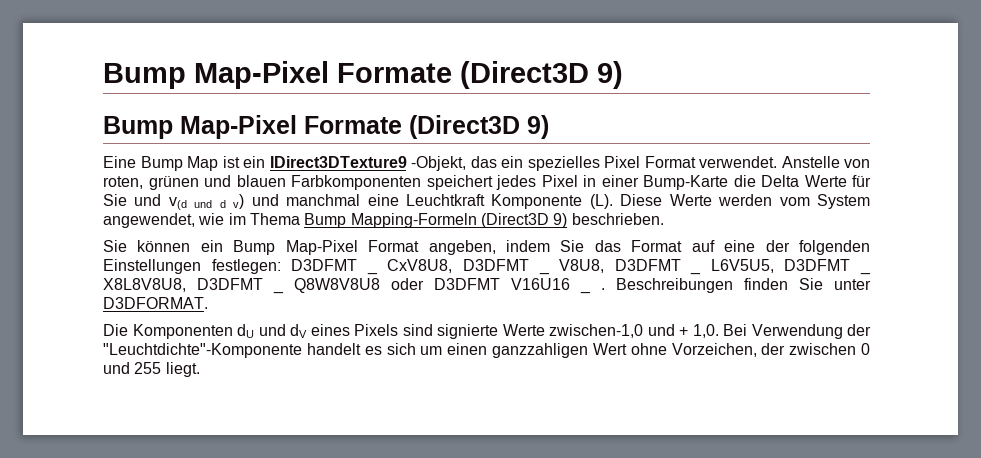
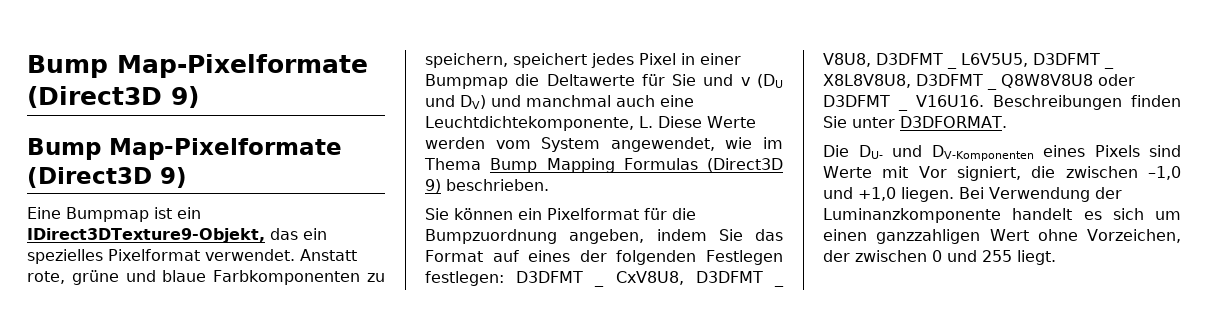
[103,61,452,89] Bump Map-Pixel Formate -> [27,54,368,78] Bump Map-Pixelformate
[180,115,402,139] Map-Pixel Formate -> [109,138,342,160] Map-Pixelformate
[140,156,870,171] [103,175,421,190] Bump Map ist ein IDirect3DTexture9 -Objekt, das ein spezielles Pixel Format verwendet. Anstelle von roten, grünen und blauen Farbkomponenten -> [66,207,201,222] [27,228,327,243] [27,249,357,264] [27,270,385,285] [425,53,508,68] Bumpmap ist ein IDirect3DTexture9-Objekt, das ein spezielles Pixelformat verwendet. Anstatt rote, grüne und blaue Farbkomponenten zu speichern,
[643,175,871,190] [103,194,613,210] Bump-Karte die Delta Werte für Sie und v(d und d v) und manchmal eine Leuchtkraft Komponente (L). -> [425,74,783,89] [425,95,694,109] [425,116,653,131] Bumpmap die Deltawerte für Sie und v (DU und DV) und manchmal auch eine Leuchtdichtekomponente, L.
[350,213,477,228] Mapping-Formeln -> [546,158,698,173] Mapping Formulas
[233,240,420,255] Bump Map-Pixel Format -> [547,208,696,220] [425,229,557,244] Pixelformat für die Bumpzuordnung
[724,240,756,252] eine -> [528,250,571,262] eines
[103,259,201,274] Einstellungen -> [706,250,784,265] Festlegen
[511,278,570,290] [580,290,591,294] [601,288,605,290] V16U16 _ . -> [898,107,908,111] [916,95,984,107] _ V16U16.
[132,324,719,339] Komponenten dU und dV eines Pixels sind signierte Werte zwischen-1,0 und + 1,0. -> [858,145,1181,161] [823,166,1181,181] [823,187,954,202] DU- und DV-Komponenten eines Pixels sind Werte mit Vor signiert, die zwischen –1,0 und +1,0 liegen.
[103,343,302,358] "Leuchtdichte"-Komponente -> [823,208,1001,223] Luminanzkomponente

